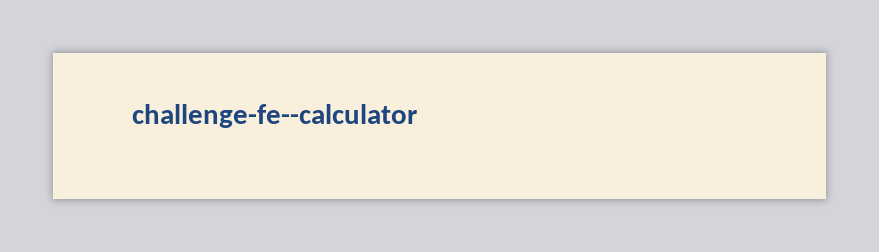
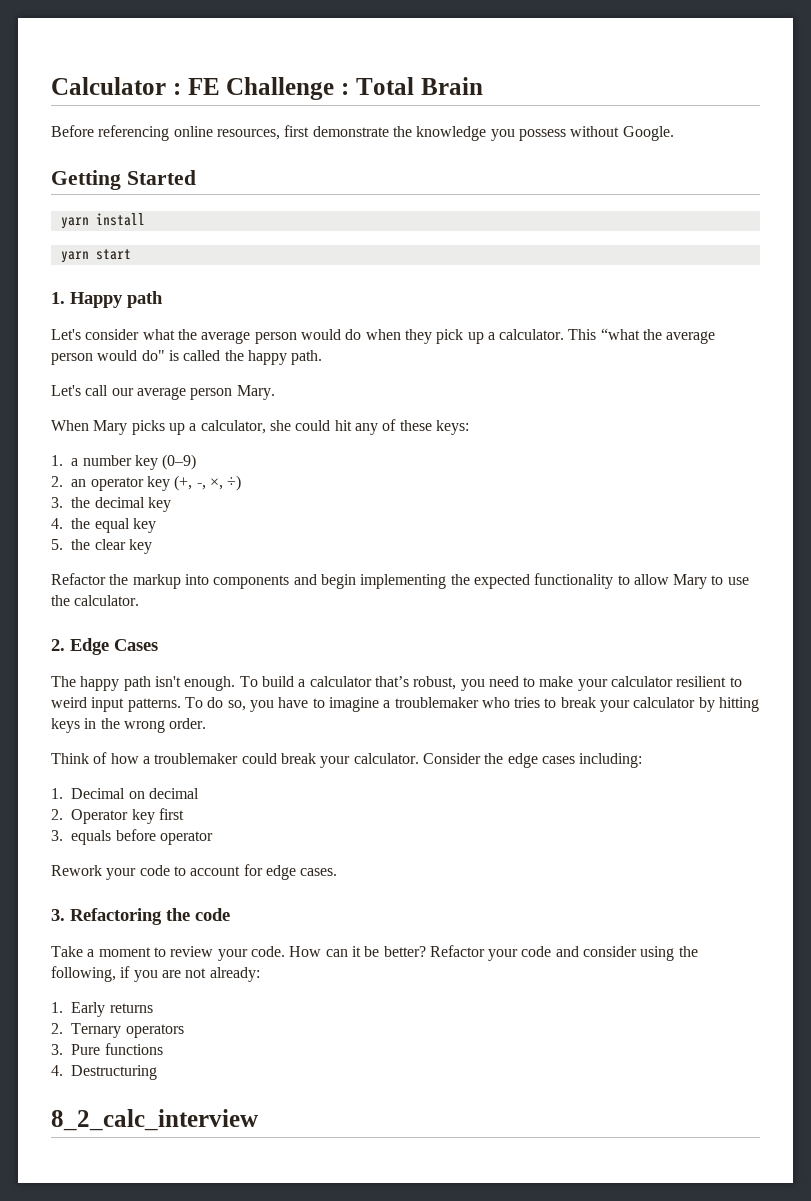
[132,104,417,128] challenge-fe--calculator -> [51,77,483,100] [51,125,674,141] [51,170,196,190] [60,213,145,229] [60,249,131,263] [51,291,163,308] [51,328,716,344] [51,350,323,365] [51,385,275,400] [51,419,469,435] [51,454,197,470] [51,475,242,491] [51,497,171,512] [51,518,156,533] [51,539,152,554] [51,573,749,589] [51,595,140,606] [51,638,158,655] [51,676,742,691] [51,697,760,712] [51,718,207,733] [51,752,643,768] [51,788,199,799] [51,808,184,824] [51,829,213,845] [51,864,338,880] [51,908,230,925] [51,945,698,961] [51,966,260,982] [51,1002,153,1017] [51,1023,184,1038] [51,1043,163,1055] [51,1065,158,1080] [51,1109,258,1131] Calculator : FE Challenge : Total Brain // Before referencing online resources, first demonstrate the knowledge you possess without Google. // Getting Started // yarn install // yarn start // 1. Happy path // Let's consider what the average person would do when they pick up a calculator. This “what the average person would do" is called the happy path. // Let's call our average person Mary. // When Mary picks up a calculator, she could hit any of these keys: // 1. a number key (0–9) // 2. an operator key (+, -, ×, ÷) // 3. the decimal key // 4. the equal key // 5. the clear key // Refactor the markup into components and begin implementing the expected functionality to allow Mary to use the calculator. // 2. Edge Cases // The happy path isn't enough. To build a calculator that’s robust, you need to make your calculator resilient to weird input patterns. To do so, you have to imagine a troublemaker who tries to break your calculator by hitting keys in the wrong order. // Think of how a troublemaker could break your calculator. Consider the edge cases including: // 1. Decimal on decimal // 2. Operator key first // 3. equals before operator // Rework your code to account for edge cases. // 3. Refactoring the code // Take a moment to review your code. How can it be better? Refactor your code and consider using the following, if you are not already: // 1. Early returns // 2. Ternary operators // 3. Pure functions // 4. Destructuring // 8_2_calc_interview

